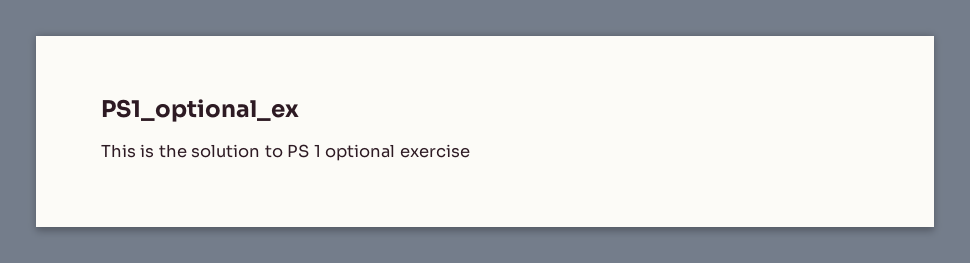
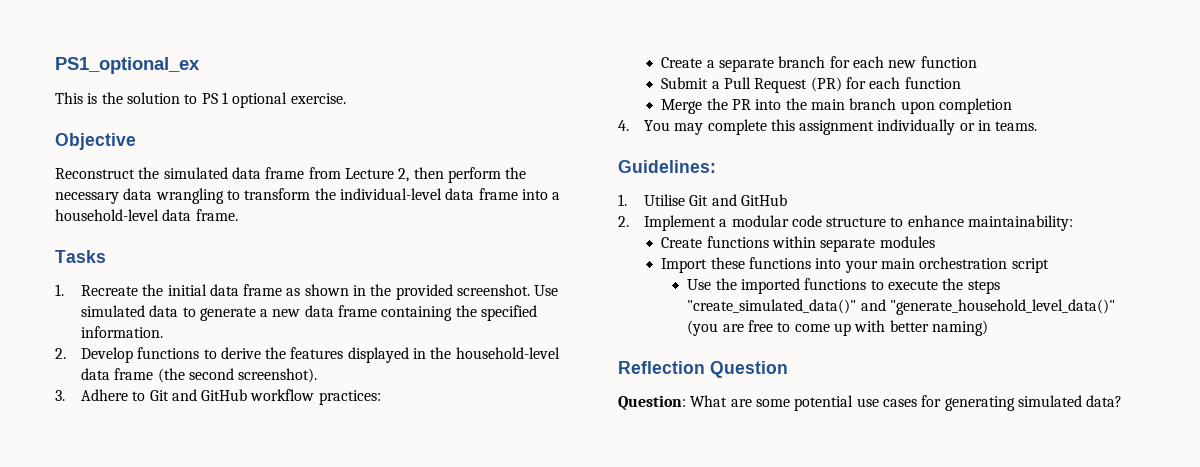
[399,144,470,158] exercise -> [290,93,346,104] [55,133,136,150] [55,167,527,183] [55,188,561,204] [55,209,238,221] [55,250,106,263] [55,284,559,300] [80,305,538,321] [80,326,163,338] [55,347,560,363] [80,368,318,383] [55,389,381,405] [661,56,977,72] [661,77,961,93] [661,98,1013,114] [618,119,1038,135] [618,160,716,173] [618,194,787,206] [618,215,1074,231] [661,236,935,252] [661,257,1049,273] [687,278,1000,294] [687,299,1115,315] [687,320,988,336] [618,361,788,378] [618,395,1123,411] exercise. // Objective // Reconstruct the simulated data frame from Lecture 2, then perform the necessary data wrangling to transform the individual-level data frame into a household-level data frame. // Tasks // 1. Recreate the initial data frame as shown in the provided screenshot. Use simulated data to generate a new data frame containing the specified information. // 2. Develop functions to derive the features displayed in the household-level data frame (the second screenshot). // 3. Adhere to Git and GitHub workflow practices: // Create a separate branch for each new function // Submit a Pull Request (PR) for each function // Merge the PR into the main branch upon completion // 4. You may complete this assignment individually or in teams. // Guidelines: // 1. Utilise Git and GitHub // 2. Implement a modular code structure to enhance maintainability: // Create functions within separate modules // Import these functions into your main orchestration script // Use the imported functions to execute the steps "create_simulated_data()" and "generate_household_level_data()" (you are free to come up with better naming) // Reflection Question // Question: What are some potential use cases for generating simulated data?

